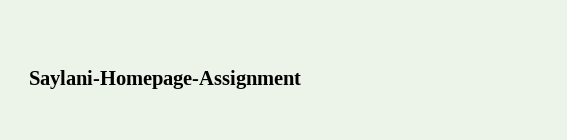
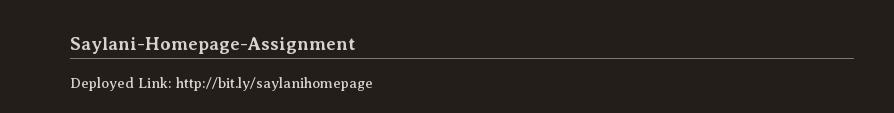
(301, 79) none -> [70,77,373,91] // Deployed Link: http://bit.ly/saylanihomepage

